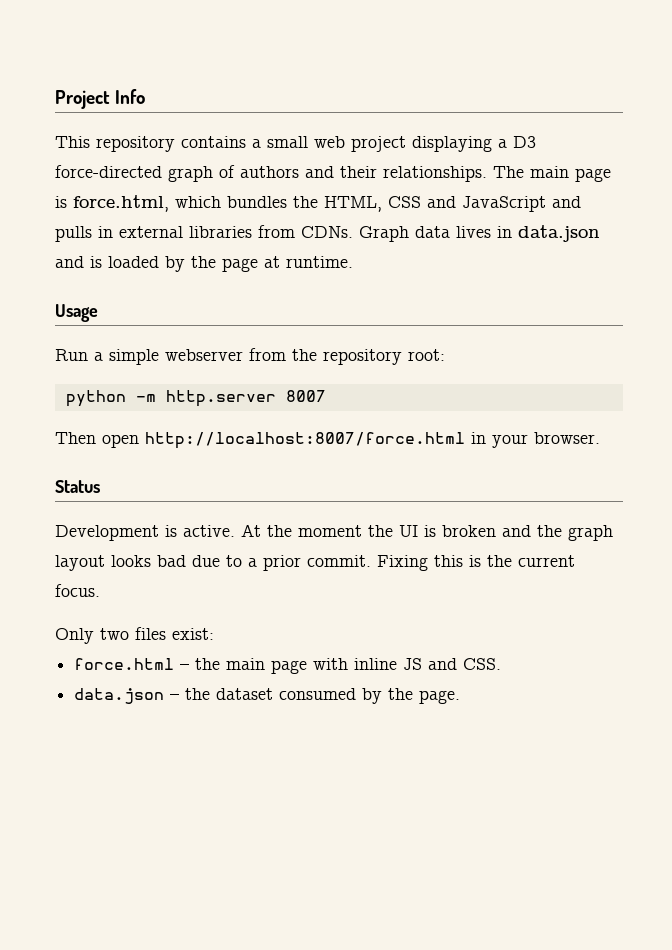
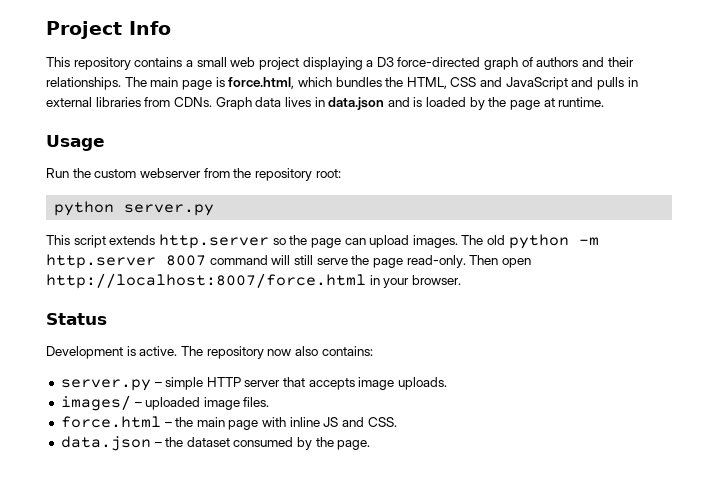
[94,349,159,365] a simple -> [72,168,137,178] the custom
[135,390,326,407] -m http.server 8007 // -> [124,204,215,216] [46,234,599,249] [46,254,466,269] server.py // This script extends http.server so the page can upload images. The old python -m http.server 8007 command will still serve the page read-only.
[241,524,613,541] [55,555,575,571] [55,584,100,597] [55,627,214,644] At the moment the UI is broken and the graph layout looks bad due to a prior commit. Fixing this is the current focus. // Only two files exist: -> [180,346,373,359] [60,377,448,391] [60,395,270,411] The repository now also contains: // server.py – simple HTTP server that accepts image uploads. // images/ – uploaded image files.

